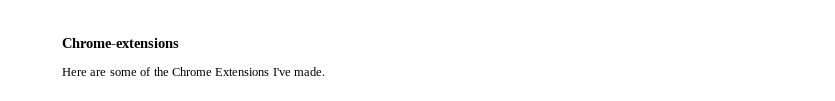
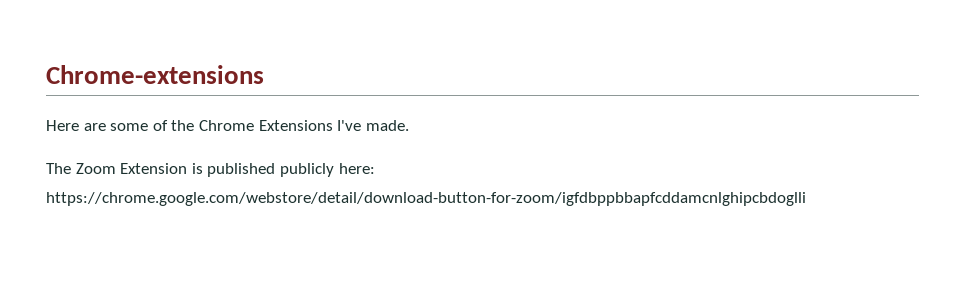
(325, 71) none -> [46,163,375,177] [46,192,806,206] // The Zoom Extension is published publicly here: https://chrome.google.com/webstore/detail/download-button-for-zoom/igfdbppbbapfcddamcnlghipcbdoglli

